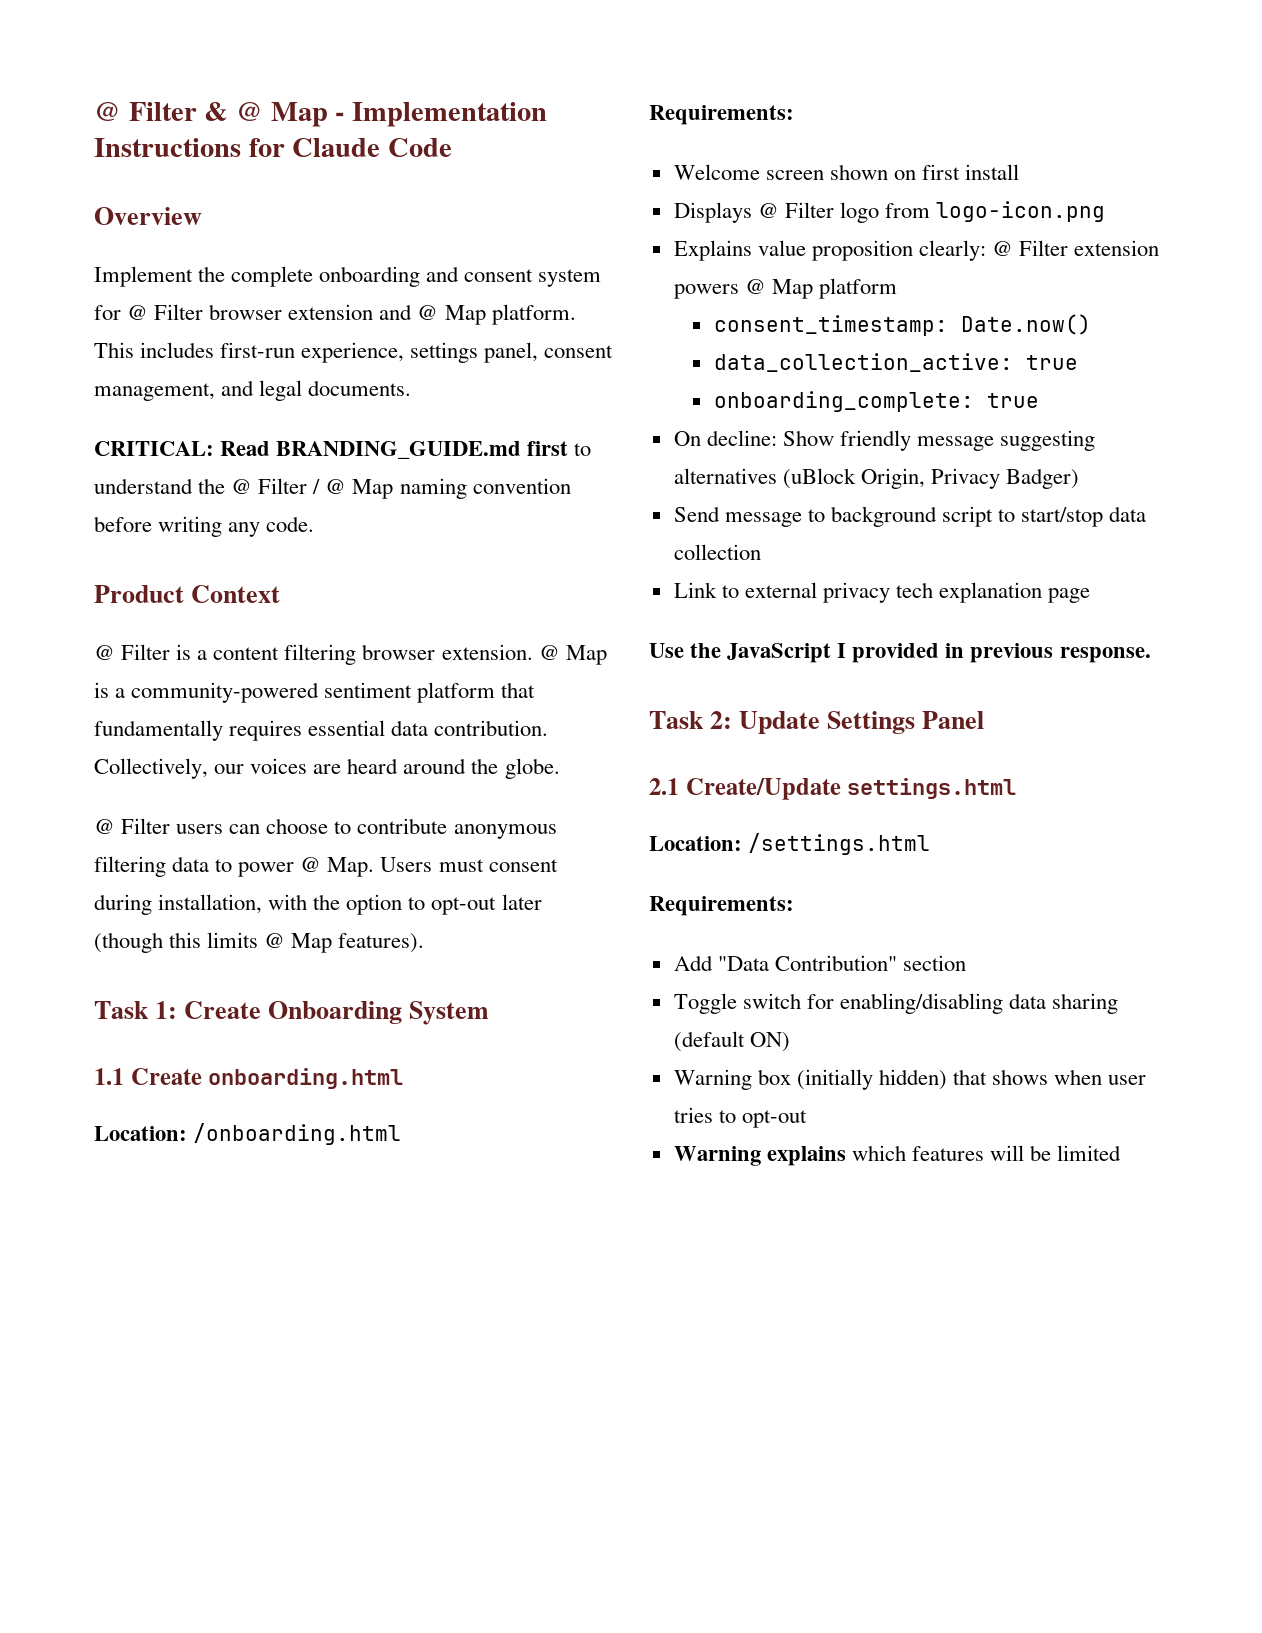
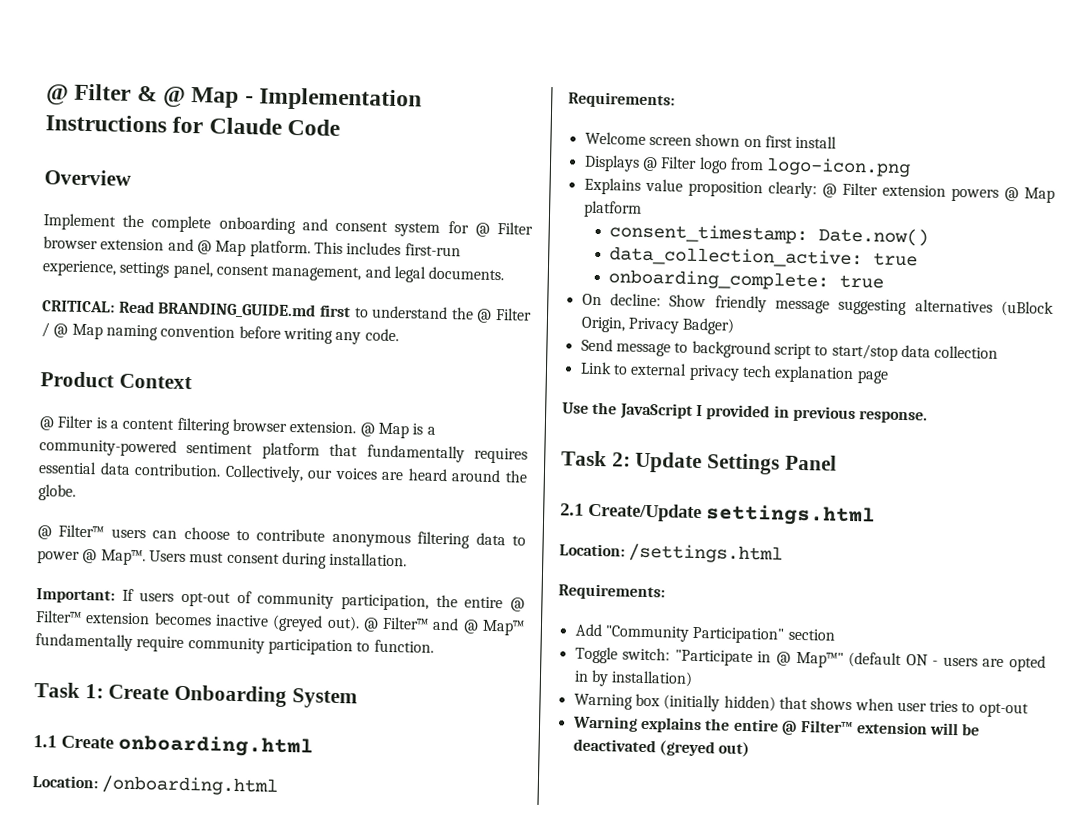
[121,818,171,834] Filter -> [58,524,105,538] Filter™
[327,857,375,877] Map. -> [100,549,146,566] Map™.
[158,894,542,915] [94,932,425,953] installation, with the option to opt-out later (though this limits @ Map features). -> [329,552,408,567] [36,588,525,612] [35,610,526,636] [35,633,434,656] installation. // Important: If users opt-out of community participation, the entire @ Filter™ extension becomes inactive (greyed out). @ Filter™ and @ Map™ fundamentally require community participation to function.
[717,955,897,971] "Data Contribution" -> [604,625,785,644] "Community Participation"
[742,993,1119,1014] [673,1031,790,1052] switch for enabling/disabling data sharing (default ON) -> [622,647,1046,672] [573,669,694,687] switch: "Participate in @ Map™" (default ON - users are opted in by installation)
[851,1145,1122,1161] which features will be limited -> [704,718,981,736] [572,738,751,758] the entire @ Filter™ extension will be deactivated (greyed out)

